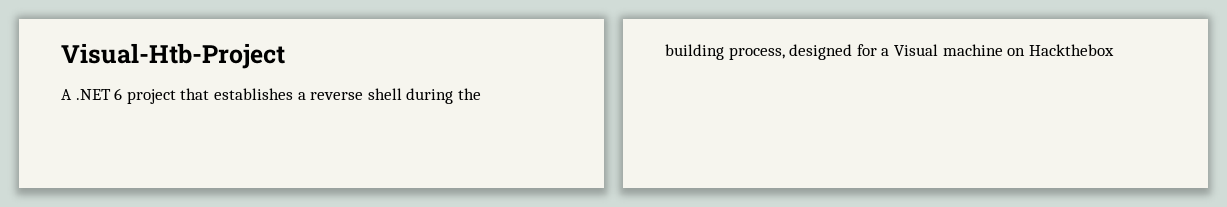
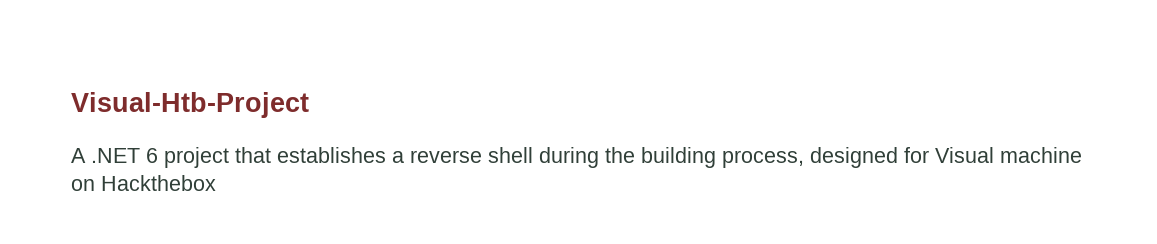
[881,48,890,56] a -> (929, 155) none

